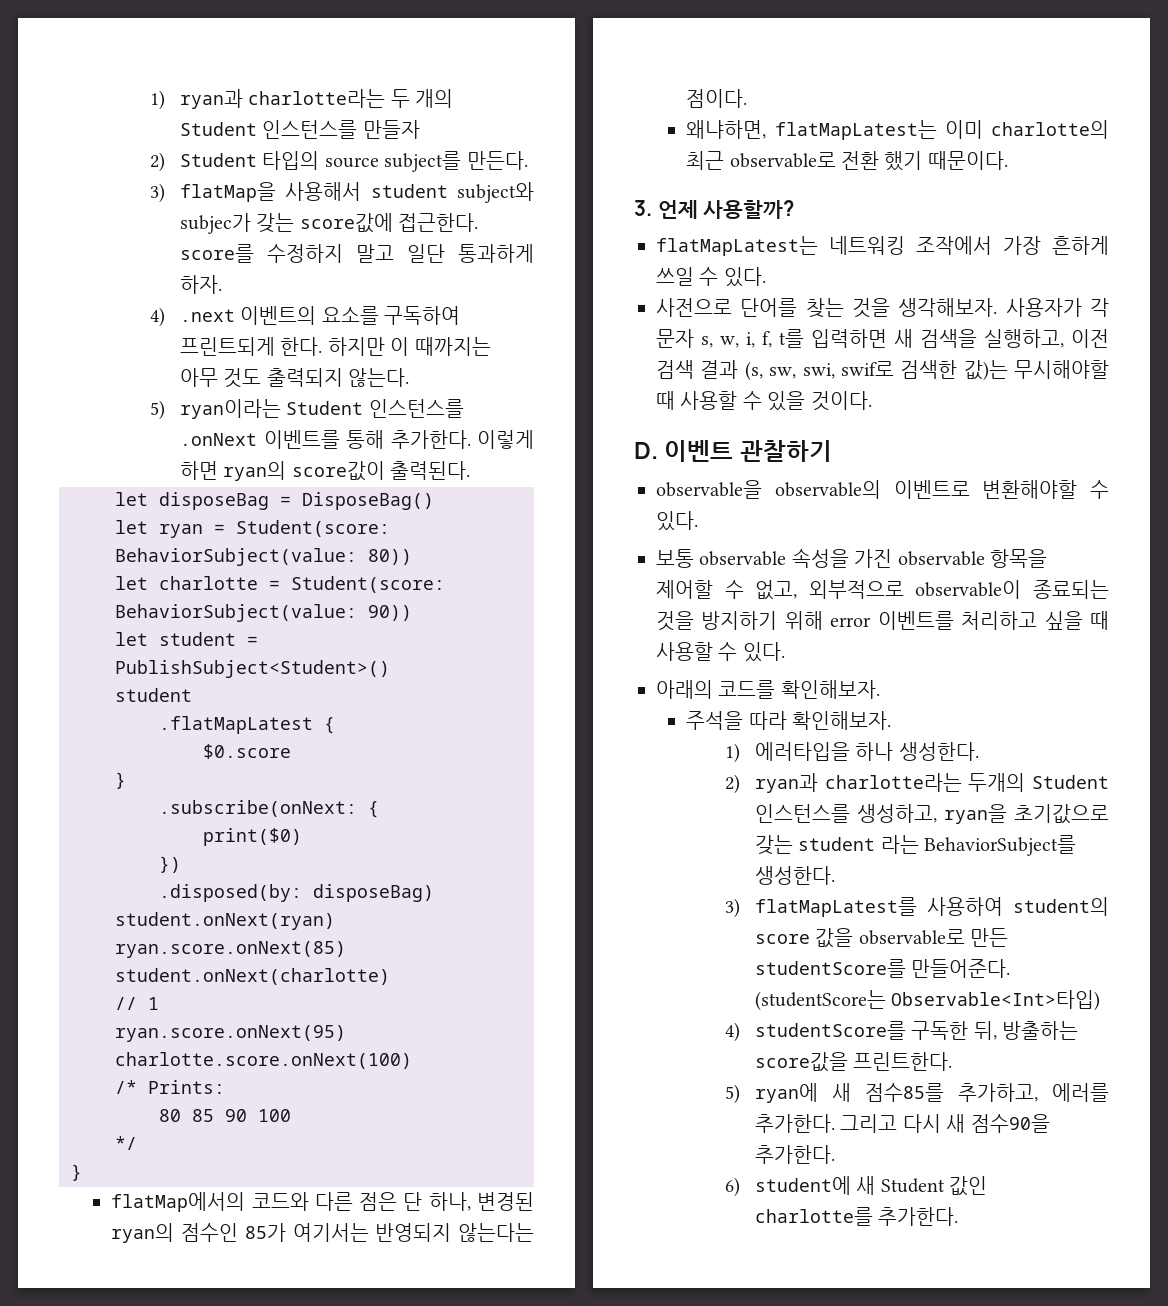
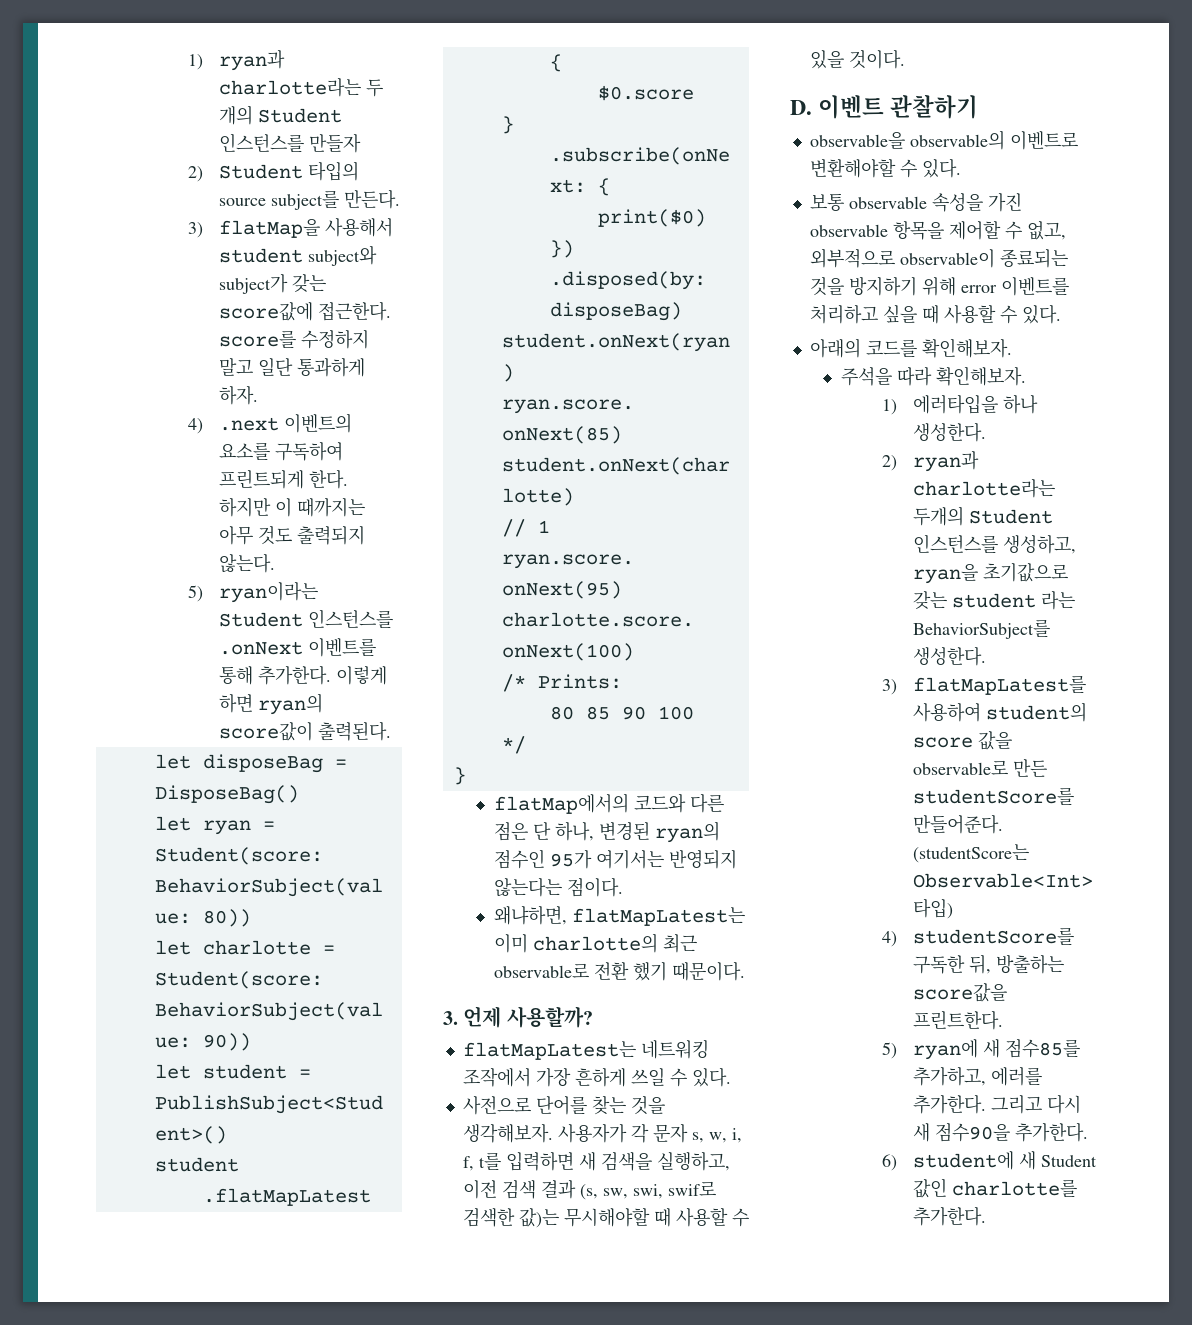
[180,213,252,234] subjec가 -> [218,274,288,294] subject가
[244,1223,286,1242] 85가 -> [549,850,592,869] 95가

